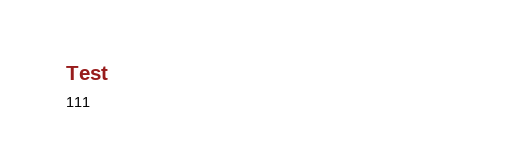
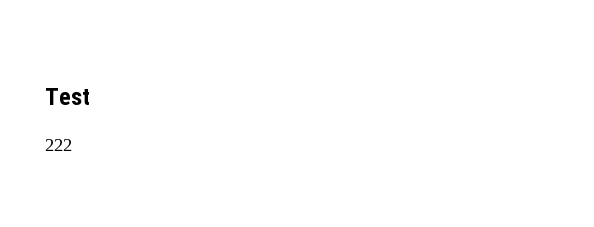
[66,97,90,107] 111 -> [45,139,72,151] 222

